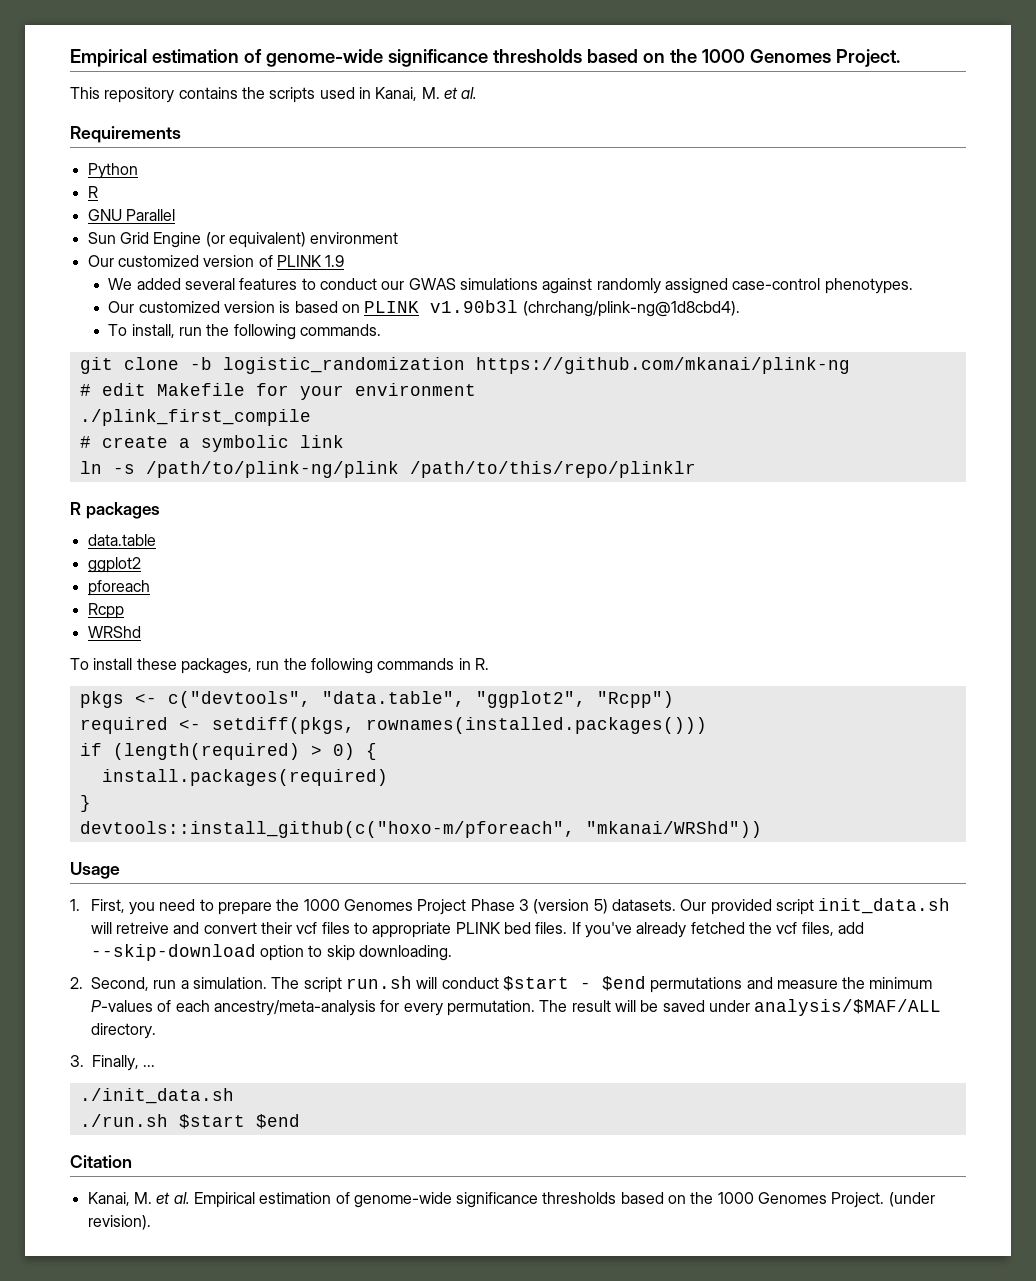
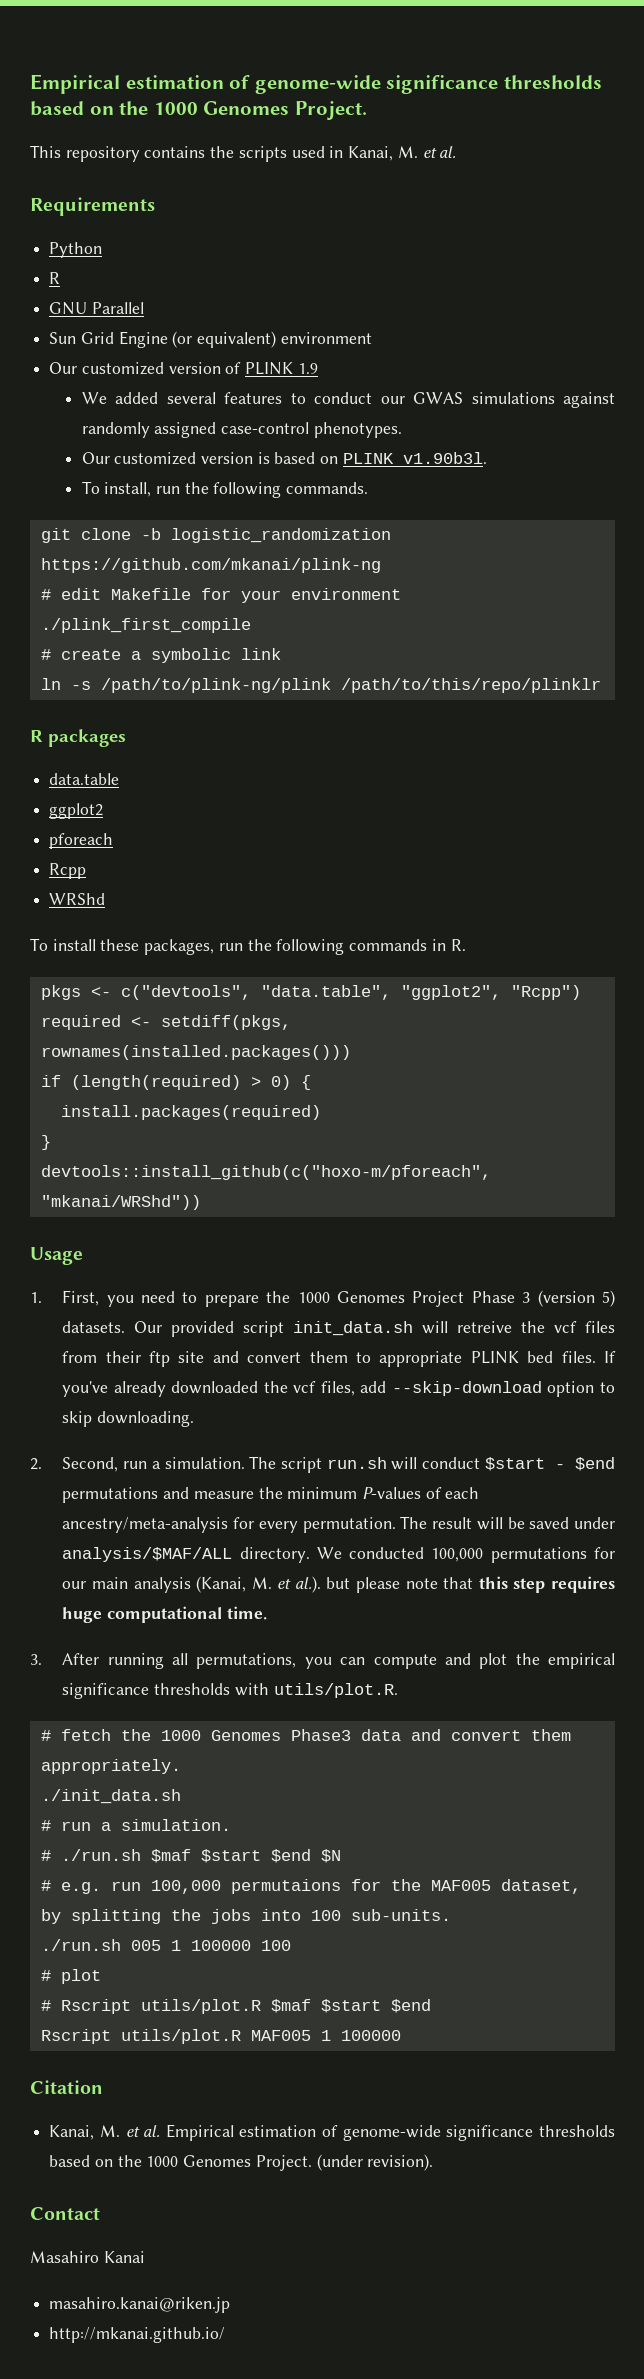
[430,300,740,317] v1.90b3l (chrchang/plink-ng@1d8cbd4). -> [402,452,487,464] v1.90b3l.
[173,922,350,934] and convert their vcf files -> [521,1321,615,1333] [62,1351,348,1367] the vcf files from their ftp site and convert them
[690,922,745,934] fetched -> [171,1381,259,1394] downloaded
[70,1055,156,1071] [79,1088,234,1104] [79,1114,300,1129] // 3. Finally, ... // ./init_data.sh // ./run.sh $start $end -> [316,1547,615,1563] [62,1576,615,1593] [62,1606,267,1623] [30,1653,616,1669] [62,1683,398,1699] [40,1729,571,1741] [40,1759,181,1774] [40,1789,181,1804] [40,1819,231,1831] [40,1849,341,1863] [40,1879,581,1894] [40,1909,451,1924] [40,1939,291,1951] [40,1969,101,1984] [40,1999,431,2014] [40,2029,401,2044] We conducted 100,000 permutations for our main analysis (Kanai, M. et al.). but please note that this step requires huge computational time. // 3. After running all permutations, you can compute and plot the empirical significance thresholds with utils/plot.R. // # fetch the 1000 Genomes Phase3 data and convert them appropriately. // ./init_data.sh // # run a simulation. // # ./run.sh $maf $start $end $N // # e.g. run 100,000 permutaions for the MAF005 dataset, by splitting the jobs into 100 sub-units. // ./run.sh 005 1 100000 100 // # plot // # Rscript utils/plot.R $maf $start $end // Rscript utils/plot.R MAF005 1 100000
(151, 1222) none -> [30,2207,100,2220] [30,2251,145,2263] [49,2297,231,2313] [49,2327,226,2343] // Contact // Masahiro Kanai // masahiro.kanai@riken.jp // http://mkanai.github.io/

